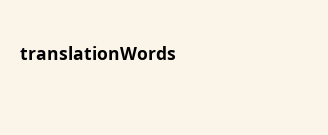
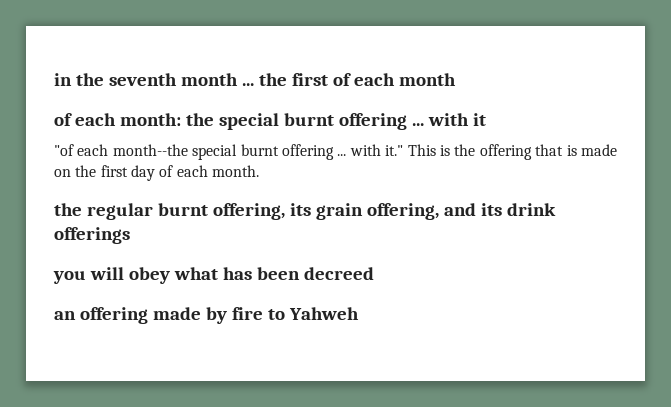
[20,46,176,60] translationWords -> [54,73,456,86] [54,113,486,130] [54,144,617,160] [54,165,259,181] [54,203,556,220] [54,227,130,244] [53,267,374,284] [54,307,359,324] in the seventh month ... the first of each month // of each month: the special burnt offering ... with it // "of each month--the special burnt offering ... with it." This is the offering that is made on the first day of each month. // the regular burnt offering, its grain offering, and its drink offerings // you will obey what has been decreed // an offering made by fire to Yahweh

